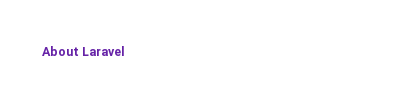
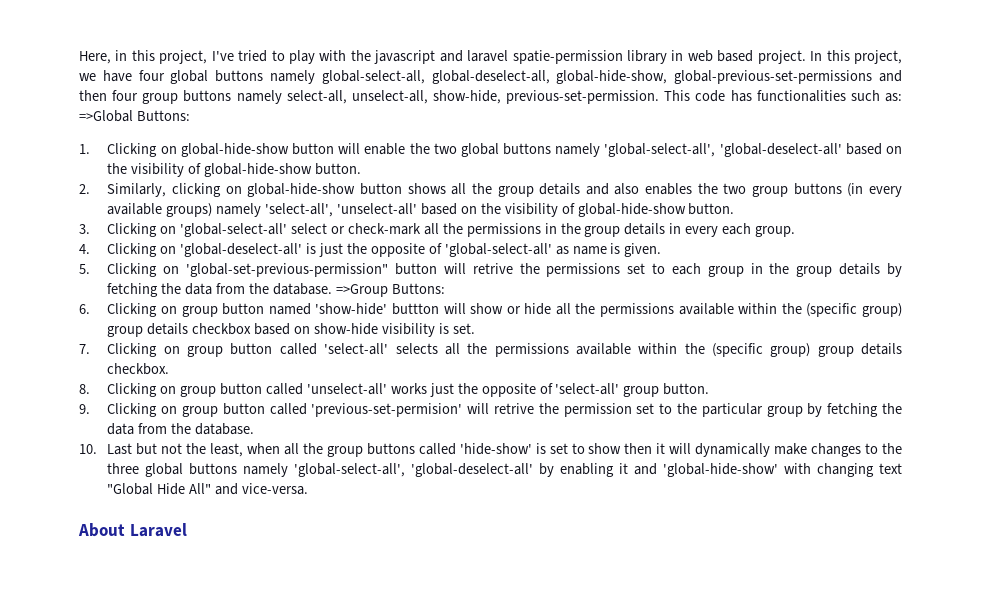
(42, 51) none -> [79,50,903,64] [79,70,902,84] [79,90,902,104] [79,110,190,122] [79,143,903,157] [107,163,362,177] [79,183,902,197] [107,203,735,217] [79,223,796,237] [79,243,662,257] [79,263,903,277] [107,283,445,297] [79,303,902,317] [107,323,475,337] [79,343,903,357] [107,363,170,375] [79,383,710,397] [79,403,903,417] [107,423,255,435] [79,443,902,457] [107,463,903,477] [107,483,309,495] Here, in this project, I've tried to play with the javascript and laravel spatie-permission library in web based project. In this project, we have four global buttons namely global-select-all, global-deselect-all, global-hide-show, global-previous-set-permissions and then four group buttons namely select-all, unselect-all, show-hide, previous-set-permission. This code has functionalities such as: =>Global Buttons: // 1. Clicking on global-hide-show button will enable the two global buttons namely 'global-select-all', 'global-deselect-all' based on the visibility of global-hide-show button. // 2. Similarly, clicking on global-hide-show button shows all the group details and also enables the two group buttons (in every available groups) namely 'select-all', 'unselect-all' based on the visibility of global-hide-show button. // 3. Clicking on 'global-select-all' select or check-mark all the permissions in the group details in every each group. // 4. Clicking on 'global-deselect-all' is just the opposite of 'global-select-all' as name is given. // 5. Clicking on 'global-set-previous-permission" button will retrive the permissions set to each group in the group details by fetching the data from the database. =>Group Buttons: // 6. Clicking on group button named 'show-hide' buttton will show or hide all the permissions available within the (specific group) group details checkbox based on show-hide visibility is set. // 7. Clicking on group button called 'select-all' selects all the permissions available within the (specific group) group details checkbox. // 8. Clicking on group button called 'unselect-all' works just the opposite of 'select-all' group button. // 9. Clicking on group button called 'previous-set-permision' will retrive the permission set to the particular group by fetching the data from the database. // 10. Last but not the least, when all the group buttons called 'hide-show' is set to show then it will dynamically make changes to the three global buttons namely 'global-select-all', 'global-deselect-all' by enabling it and 'global-hide-show' with changing text "Global Hide All" and vice-versa. //

